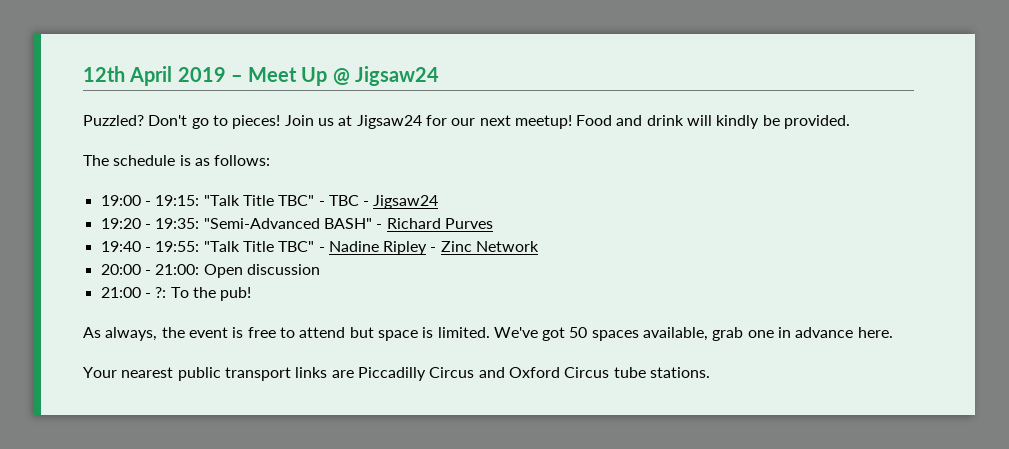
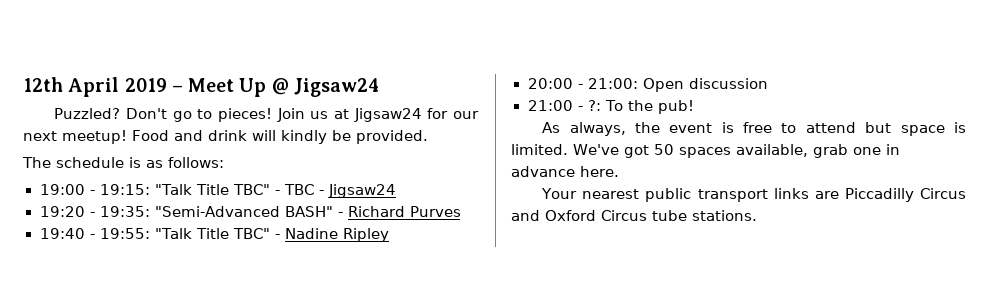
[430,241,540,252] - Zinc Network -> (390, 235) none

